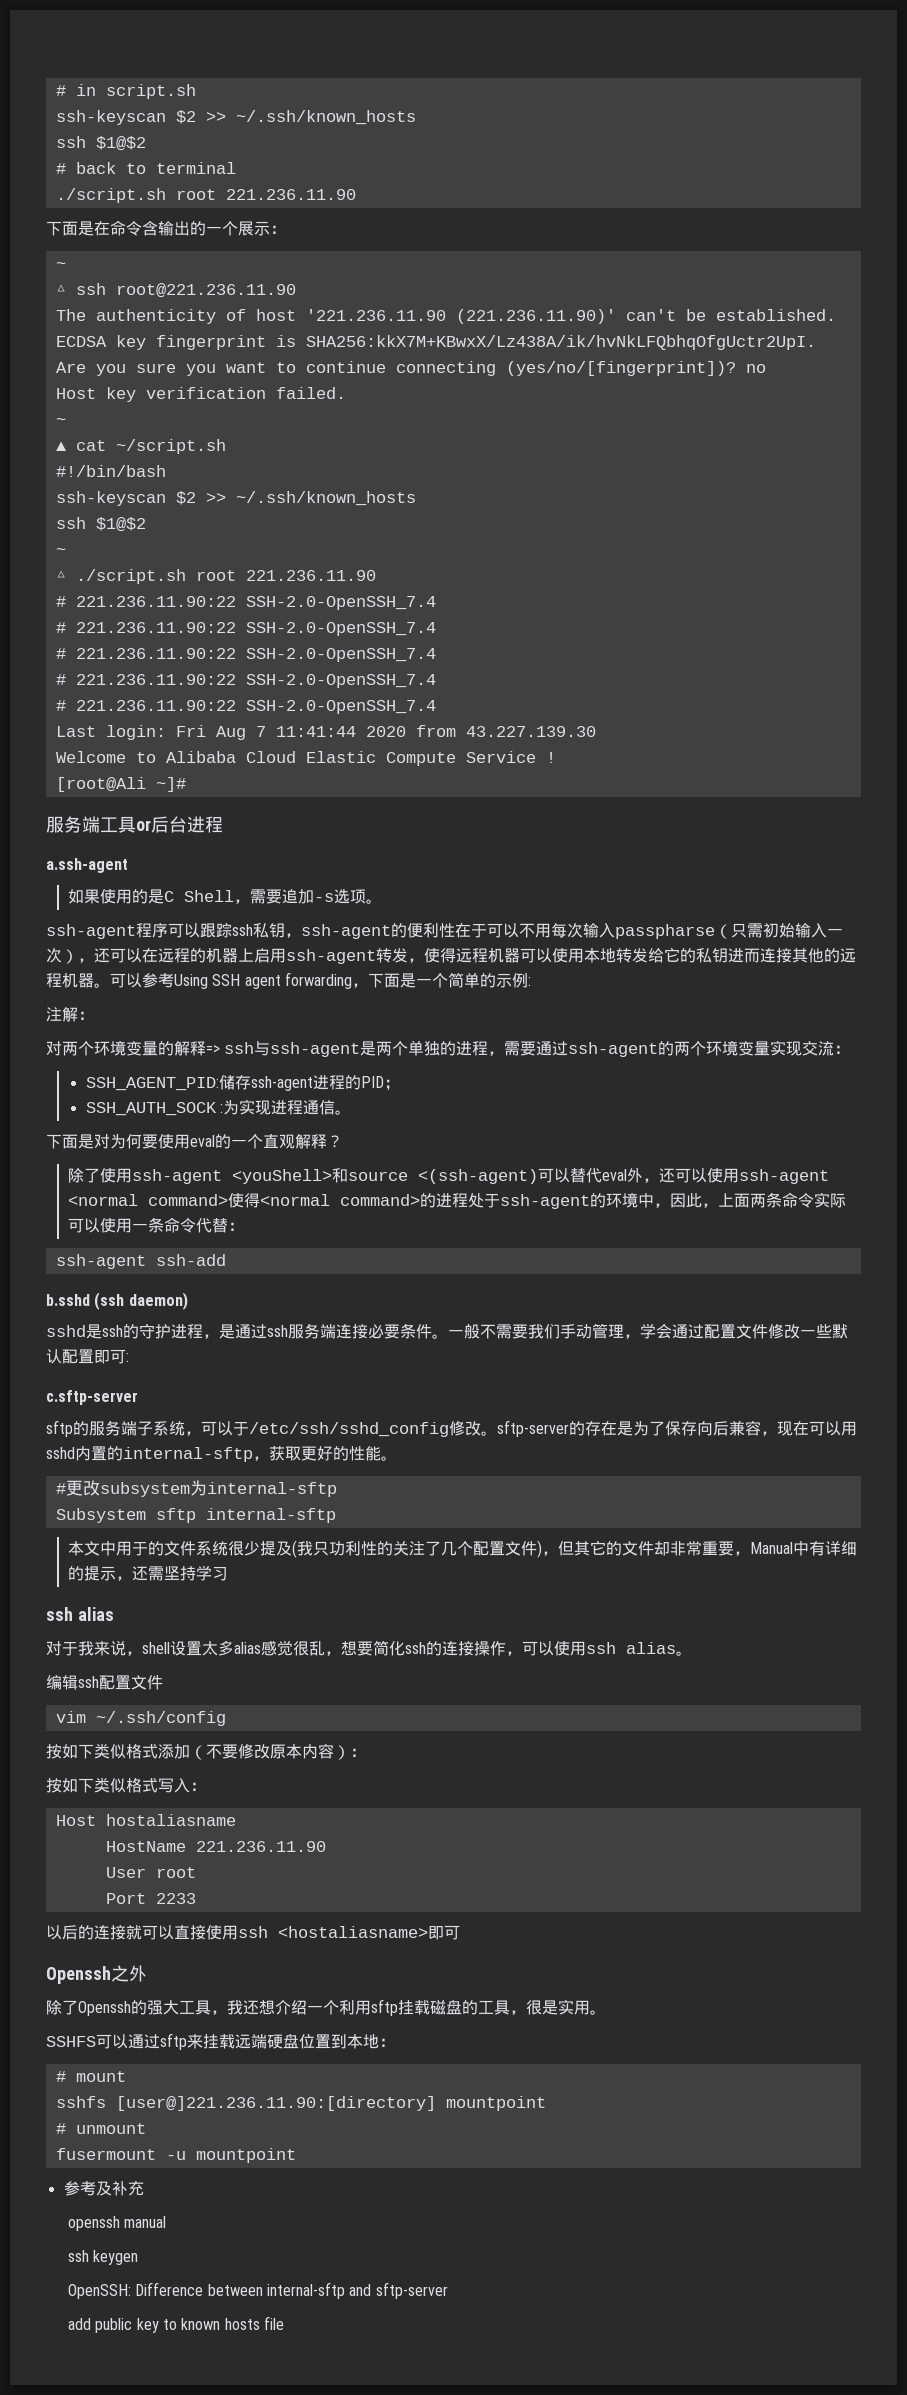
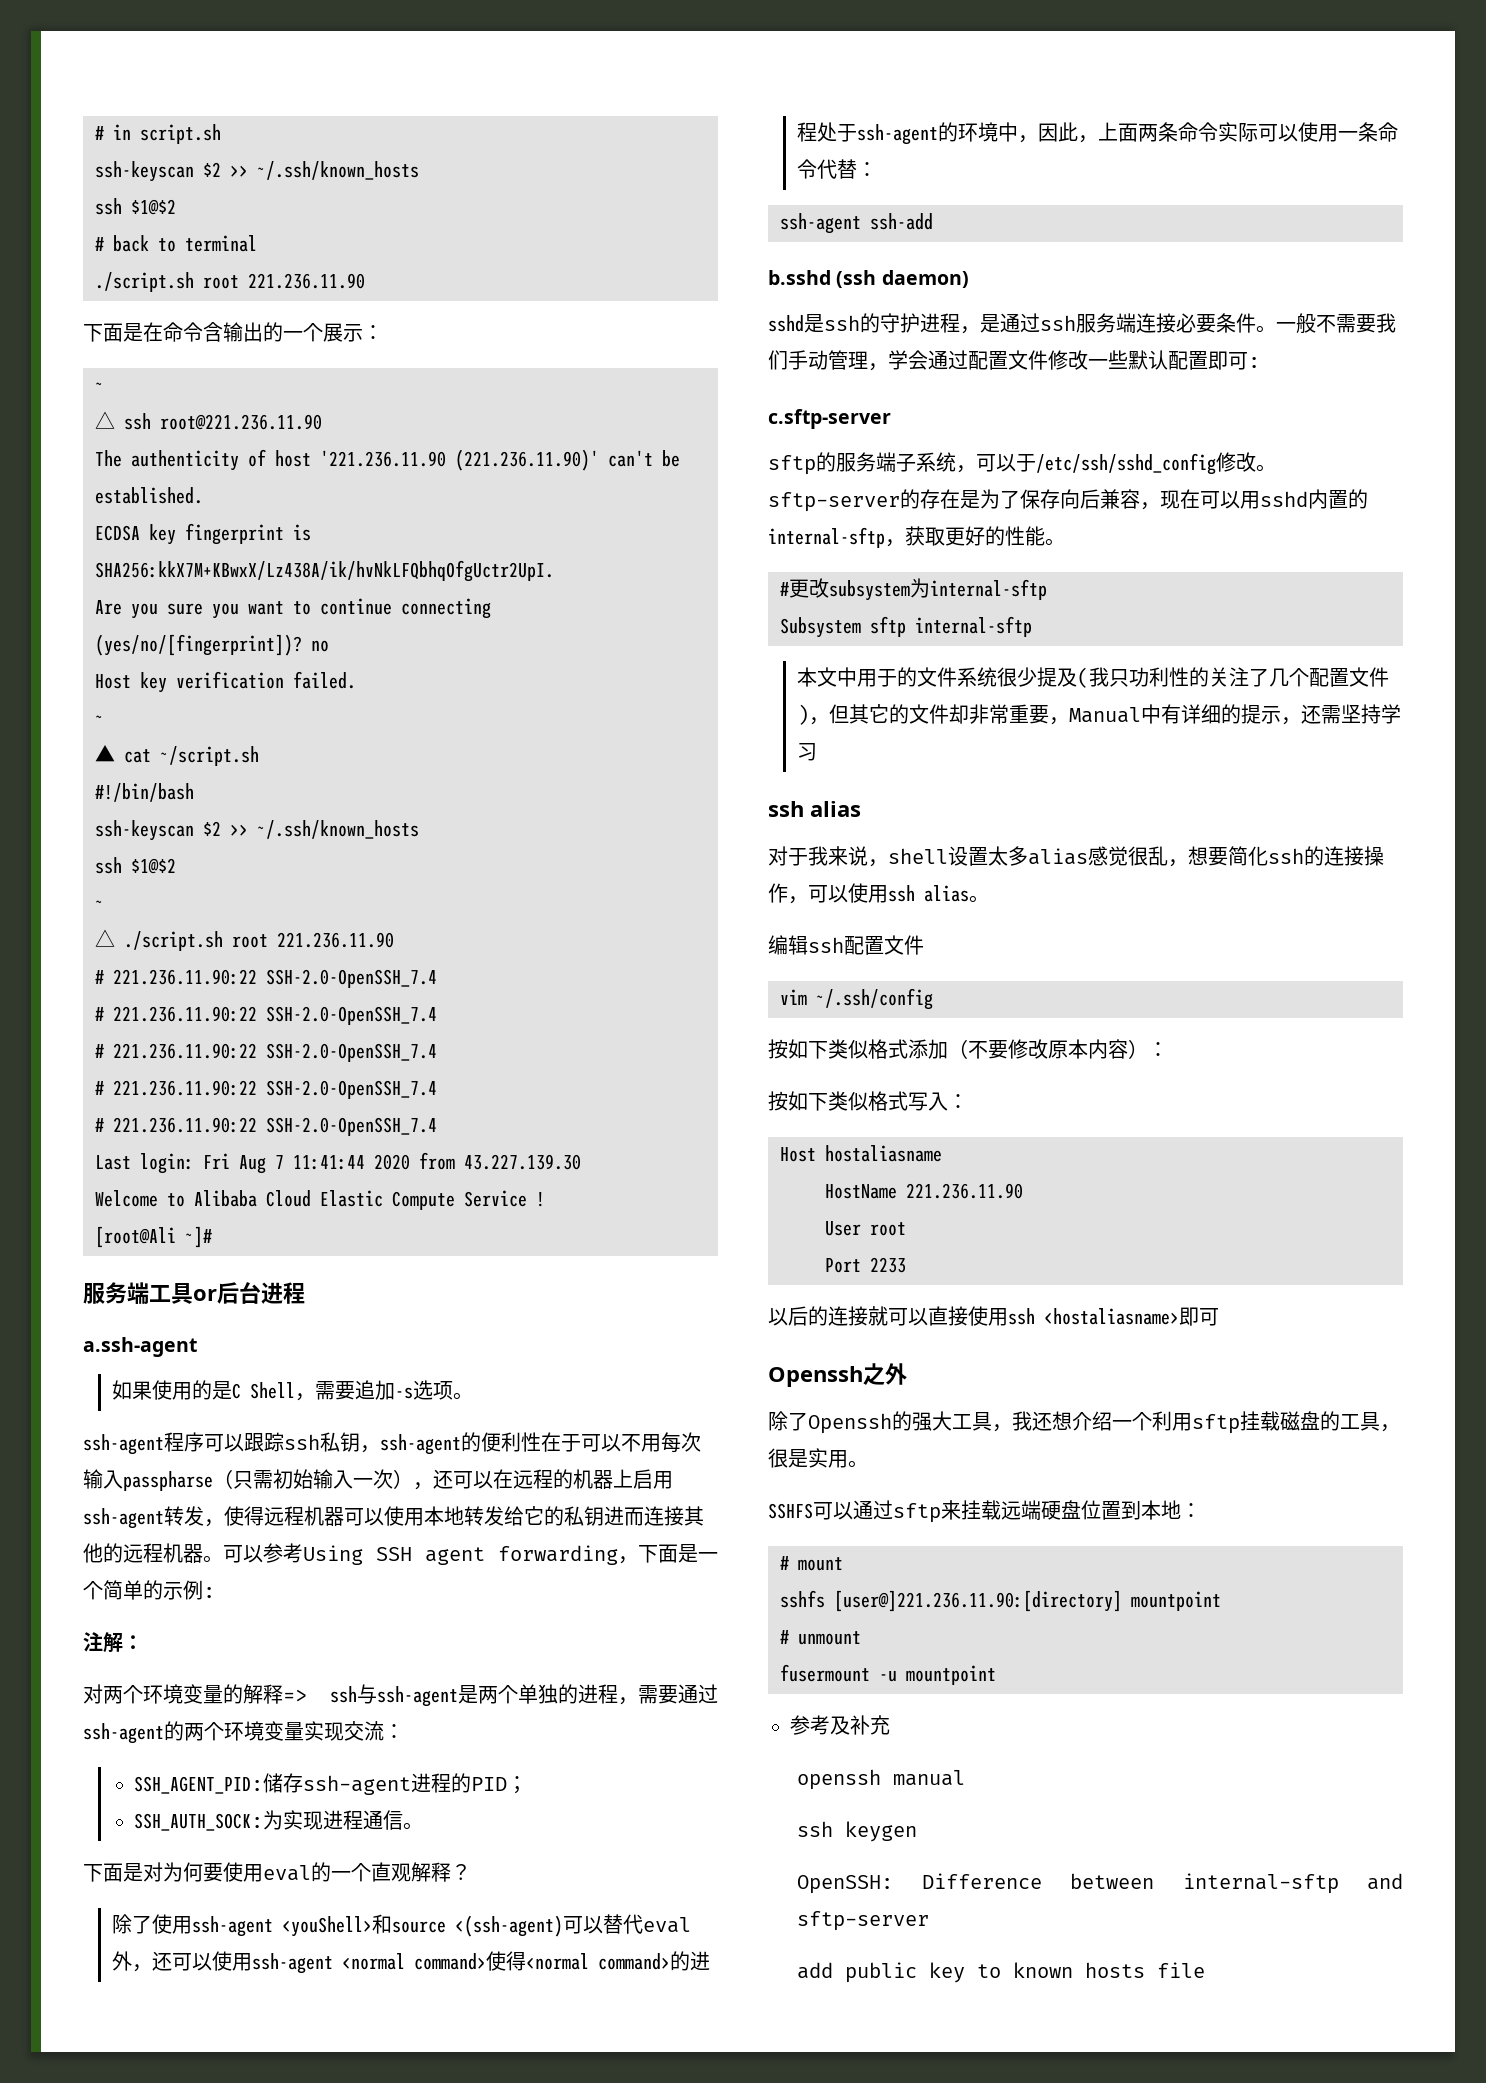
[85,1102,223,1116] SSH_AUTH_SOCK : -> [134,1813,264,1831] SSH_AUTH_SOCK:

